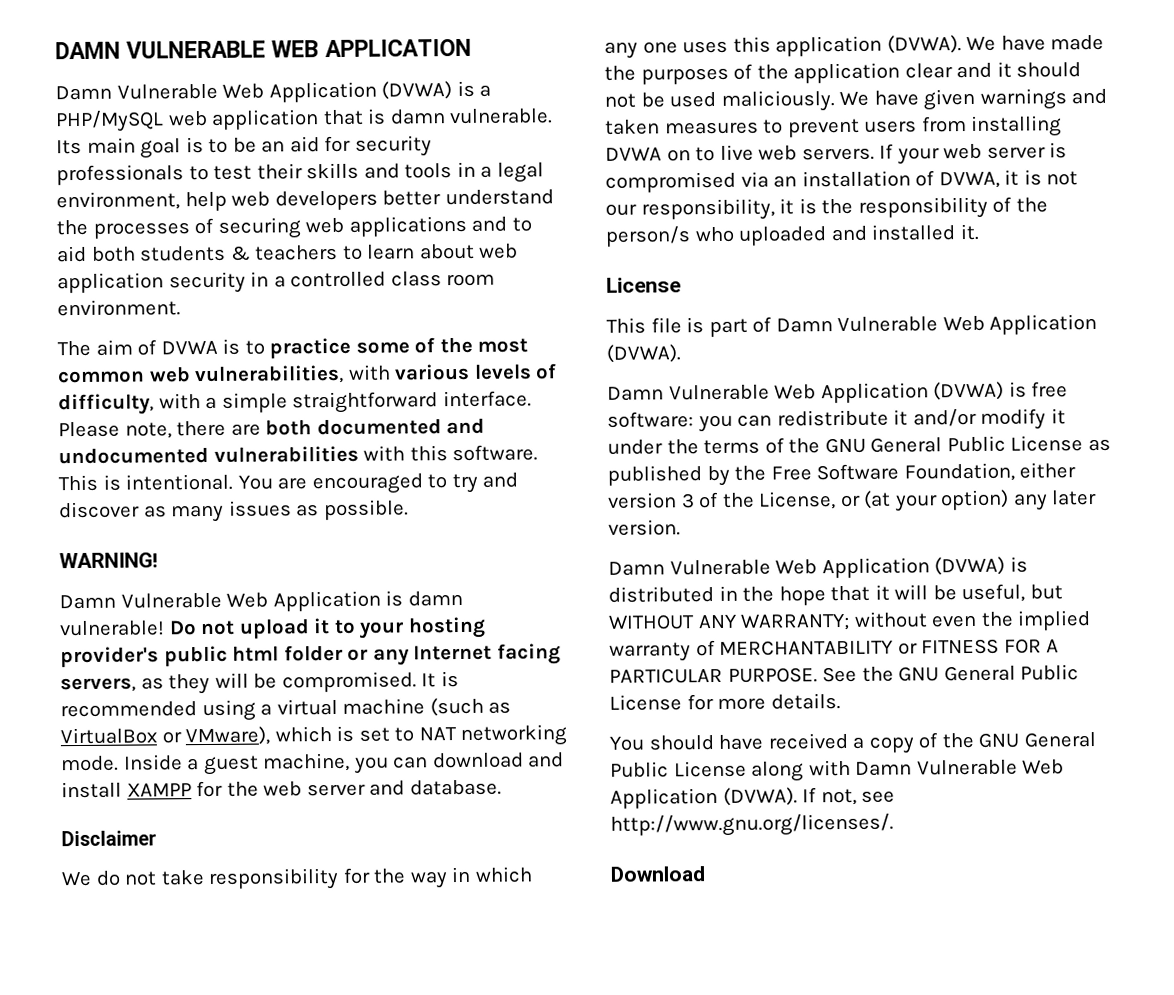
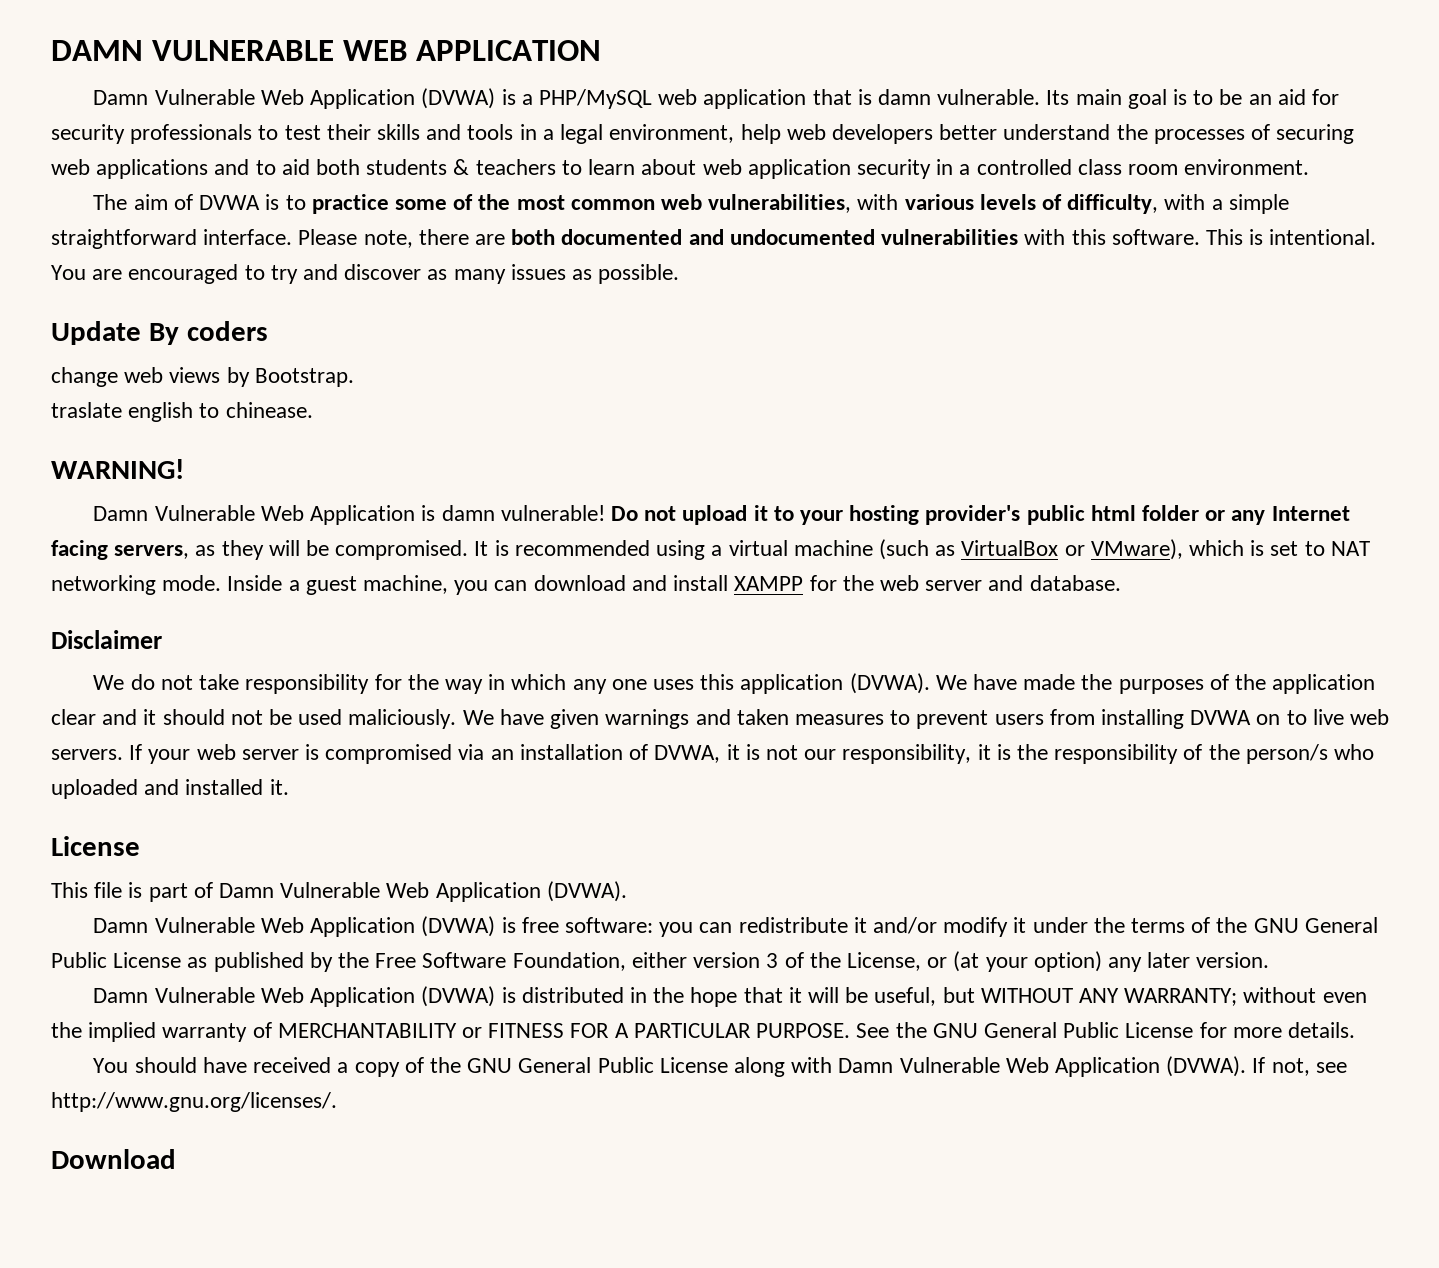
(409, 510) none -> [51,321,268,345] [51,367,354,387] [51,402,313,422] // Update By coders // change web views by Bootstrap. // traslate english to chinease.

